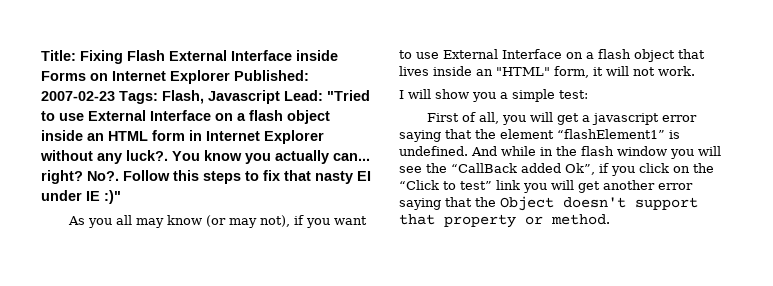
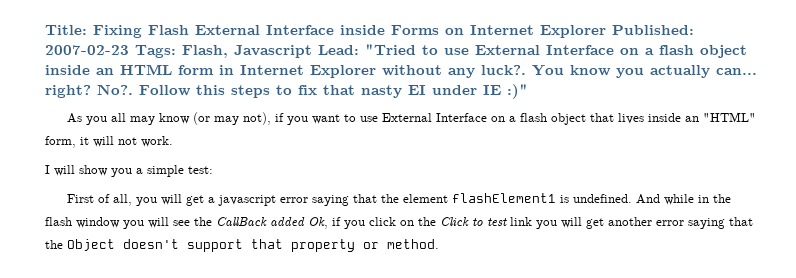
[557,129,665,139] “flashElement1” -> [452,193,557,203] flashElement1
[451,163,595,175] “CallBack added Ok”, -> [216,217,328,229] CallBack added Ok,
[399,180,492,190] “Click to test” -> [440,217,507,226] Click to test

